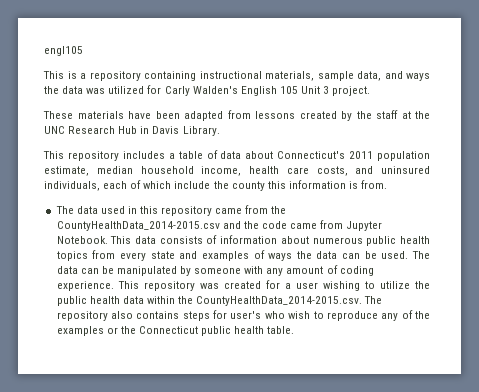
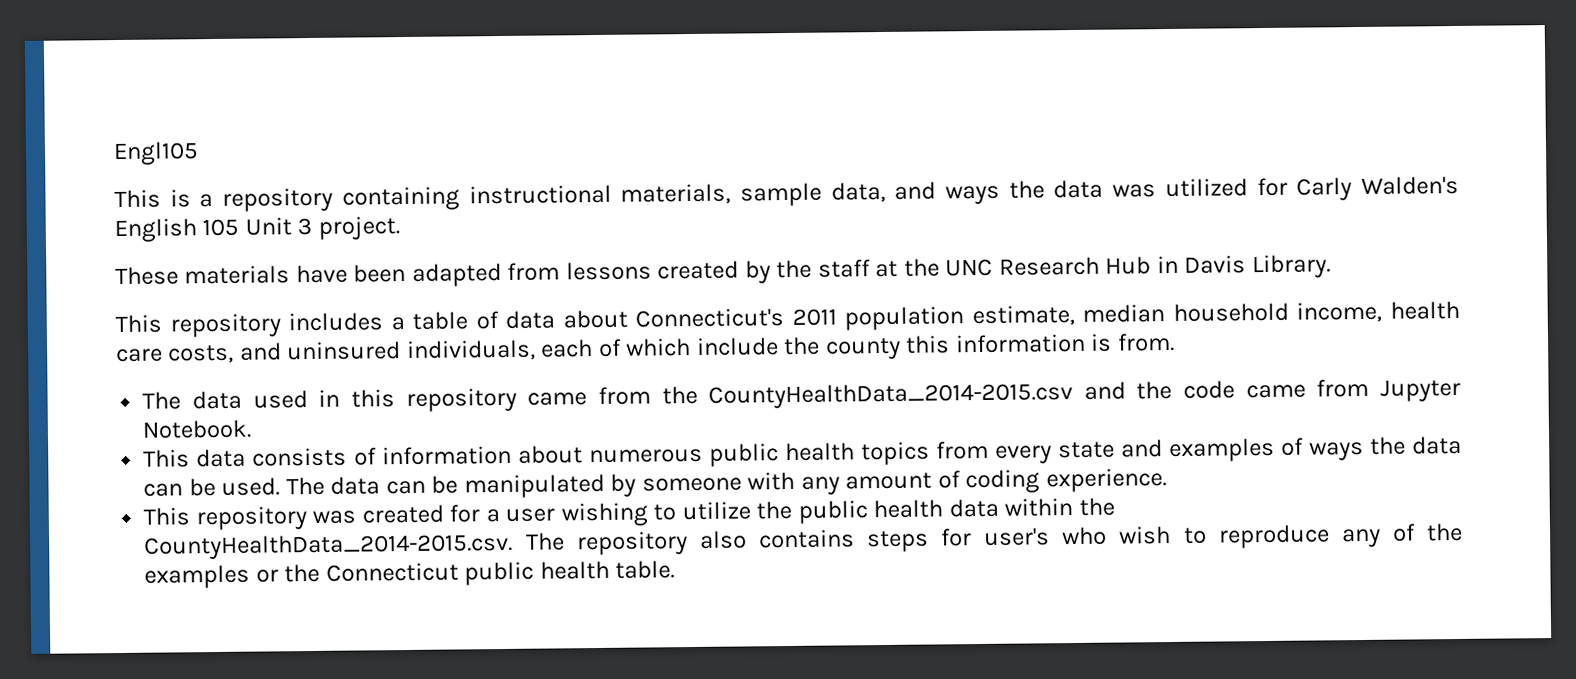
[44,46,83,56] engl105 -> [113,141,199,166] Engl105
(108, 240) none -> (252, 429) //
(114, 286) none -> (1167, 480) //

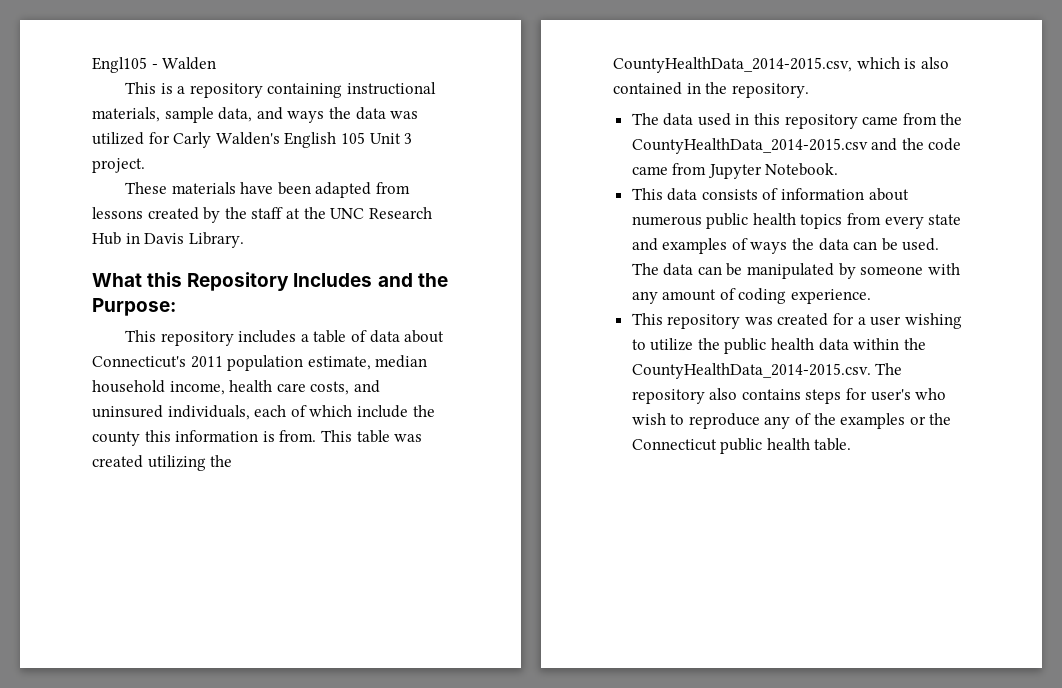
(199, 153) none -> [151,57,217,70] - Walden
(1331, 266) none -> [92,272,448,291] [92,298,176,316] // What this Repository Includes and the Purpose:
(1175, 342) none -> [320,430,423,443] [92,455,233,471] [613,57,949,73] [613,82,809,98] This table was created utilizing the CountyHealthData_2014-2015.csv, which is also contained in the repository.

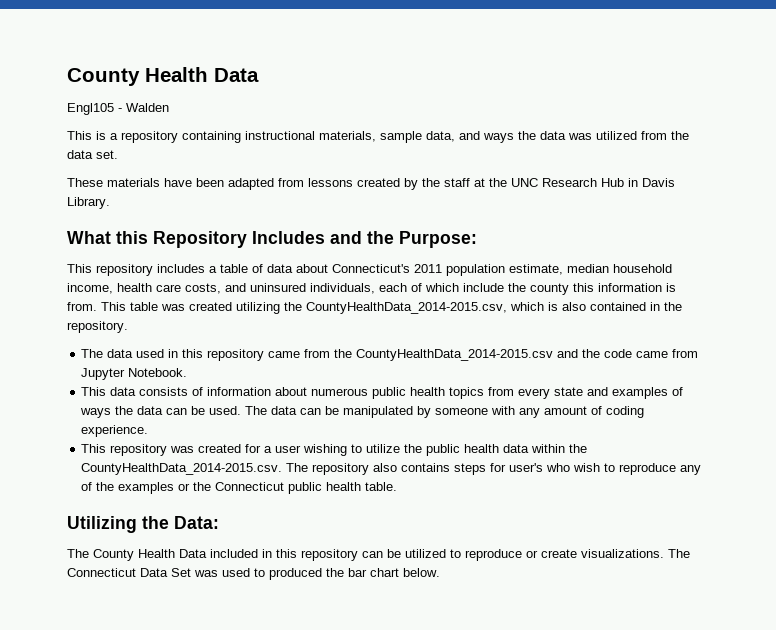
(92, 65) none -> [67,67,259,86] County Health Data //
[148,132,413,148] [92,158,145,173] for Carly Walden's English 105 Unit 3 project. -> [641,131,689,140] [67,150,118,159] from the data set.
(852, 444) none -> [67,516,219,533] [67,549,690,561] [67,568,440,580] // Utilizing the Data: // The County Health Data included in this repository can be utilized to reproduce or create visualizations. The Connecticut Data Set was used to produced the bar chart below.

